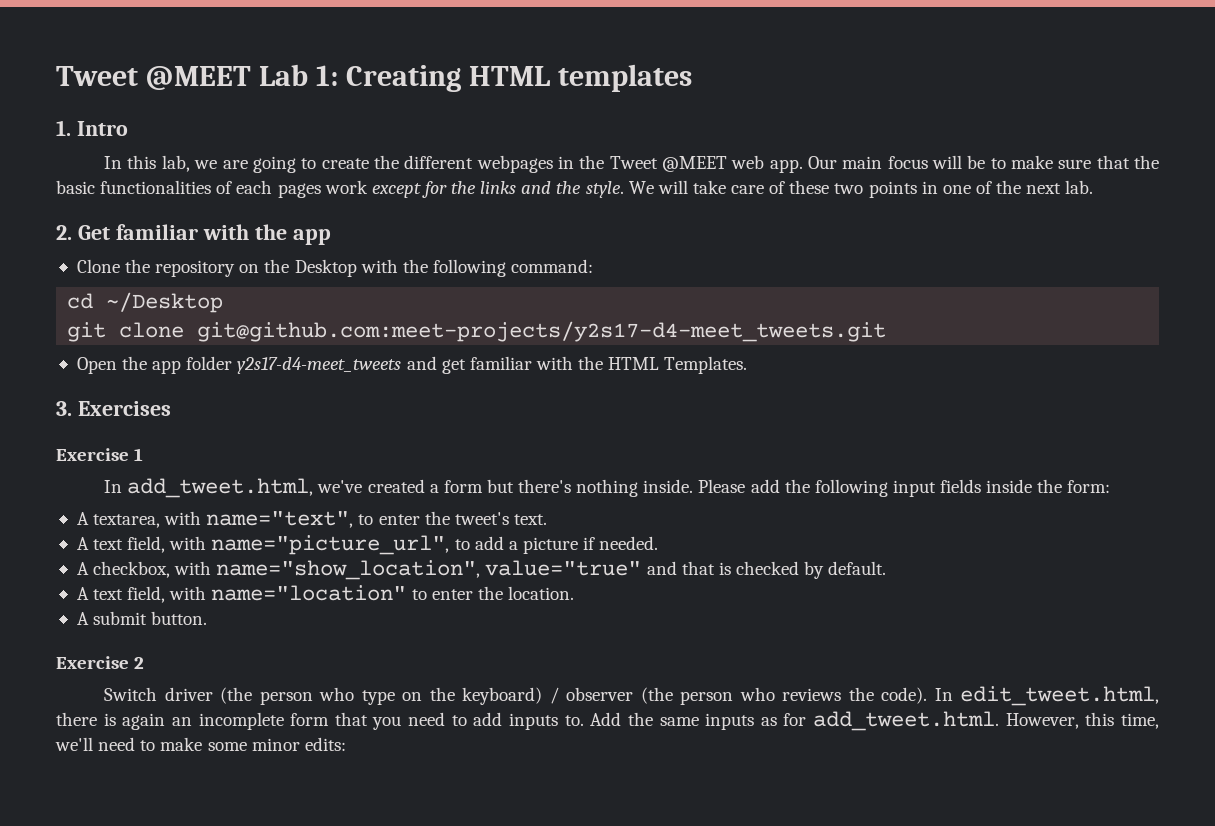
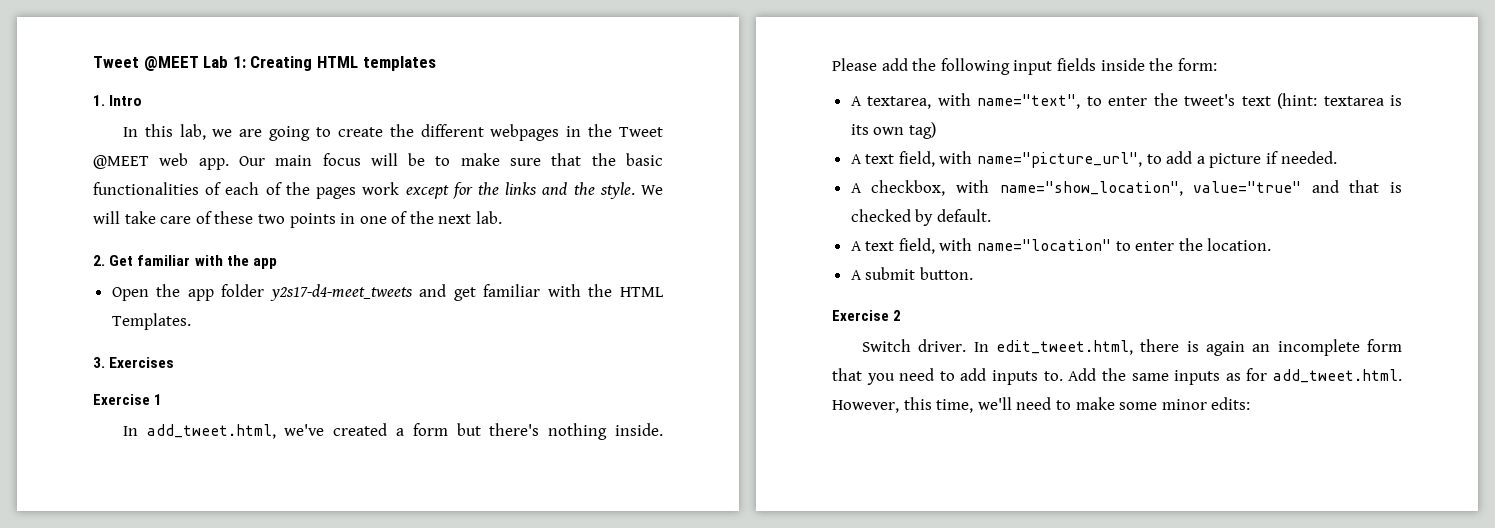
(273, 187) none -> [265,182,310,195] of the
[76,259,594,277] [67,292,224,313] [67,321,887,342] // Clone the repository on the Desktop with the following command: // cd ~/Desktop // git clone git@github.com:meet-projects/y2s17-d4-meet_tweets.git -> (277, 263) none
[513,514,547,525] text. -> [1241,93,1402,109] [850,122,936,139] text (hint: textarea is its own tag)
[164,687,928,705] driver (the person who type on the keyboard) / observer (the person who reviews the code). -> [918,339,967,352] driver.

